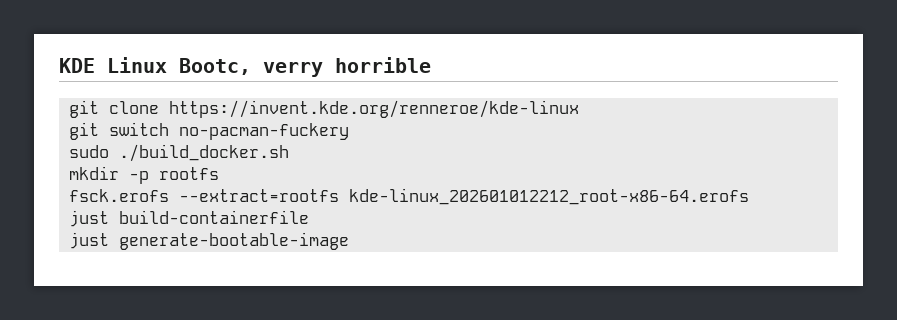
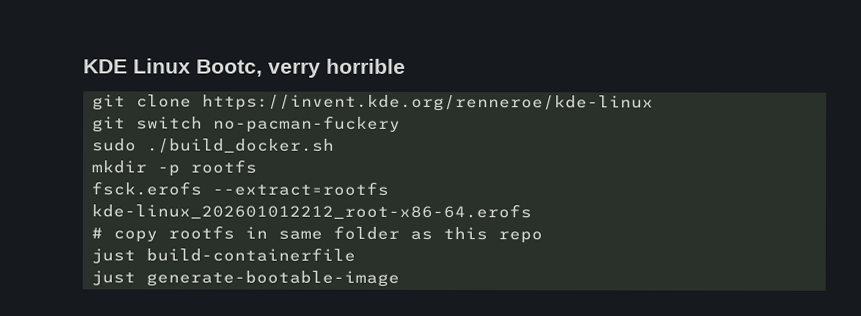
(749, 196) none -> [91,225,543,244] // # copy rootfs in same folder as this repo

